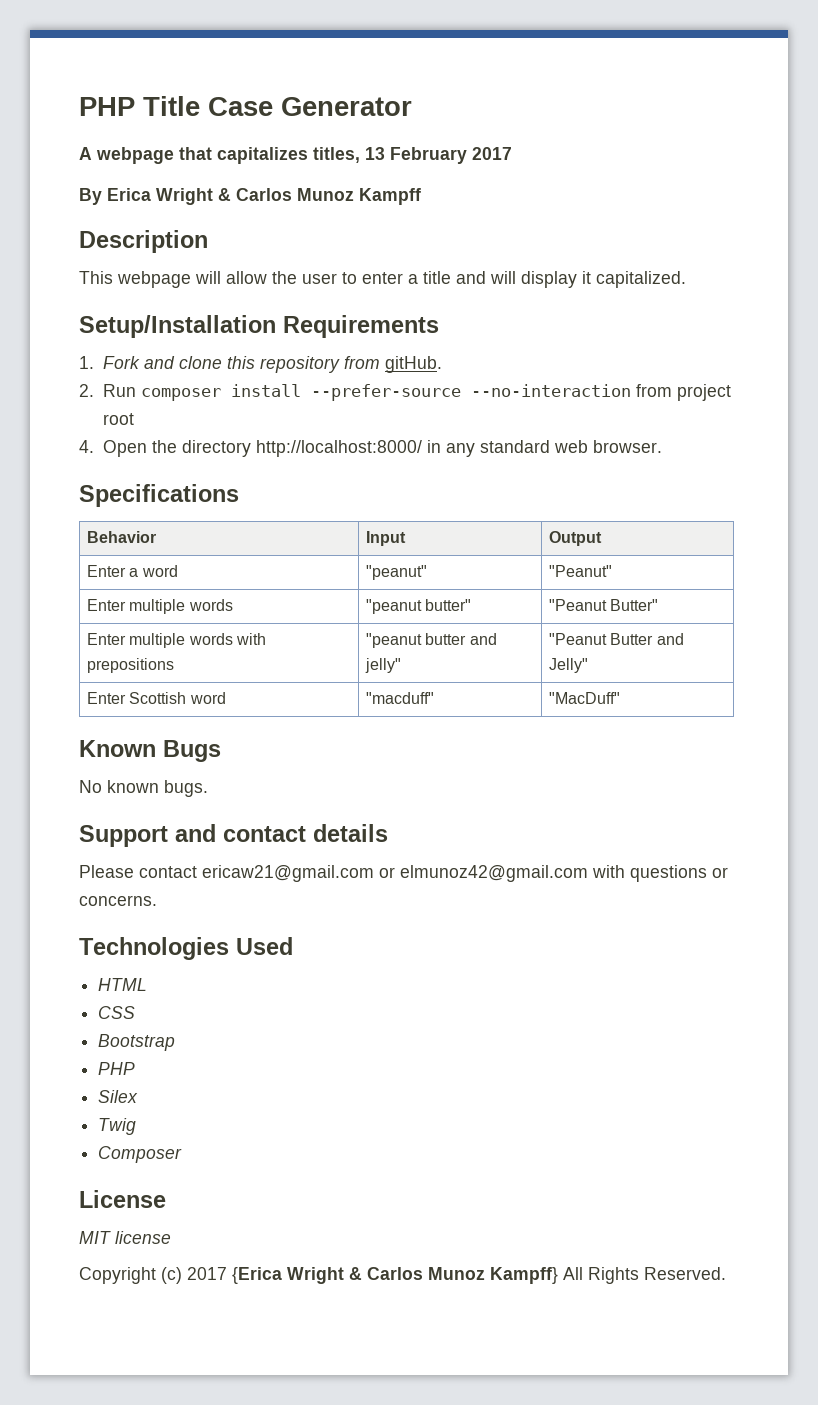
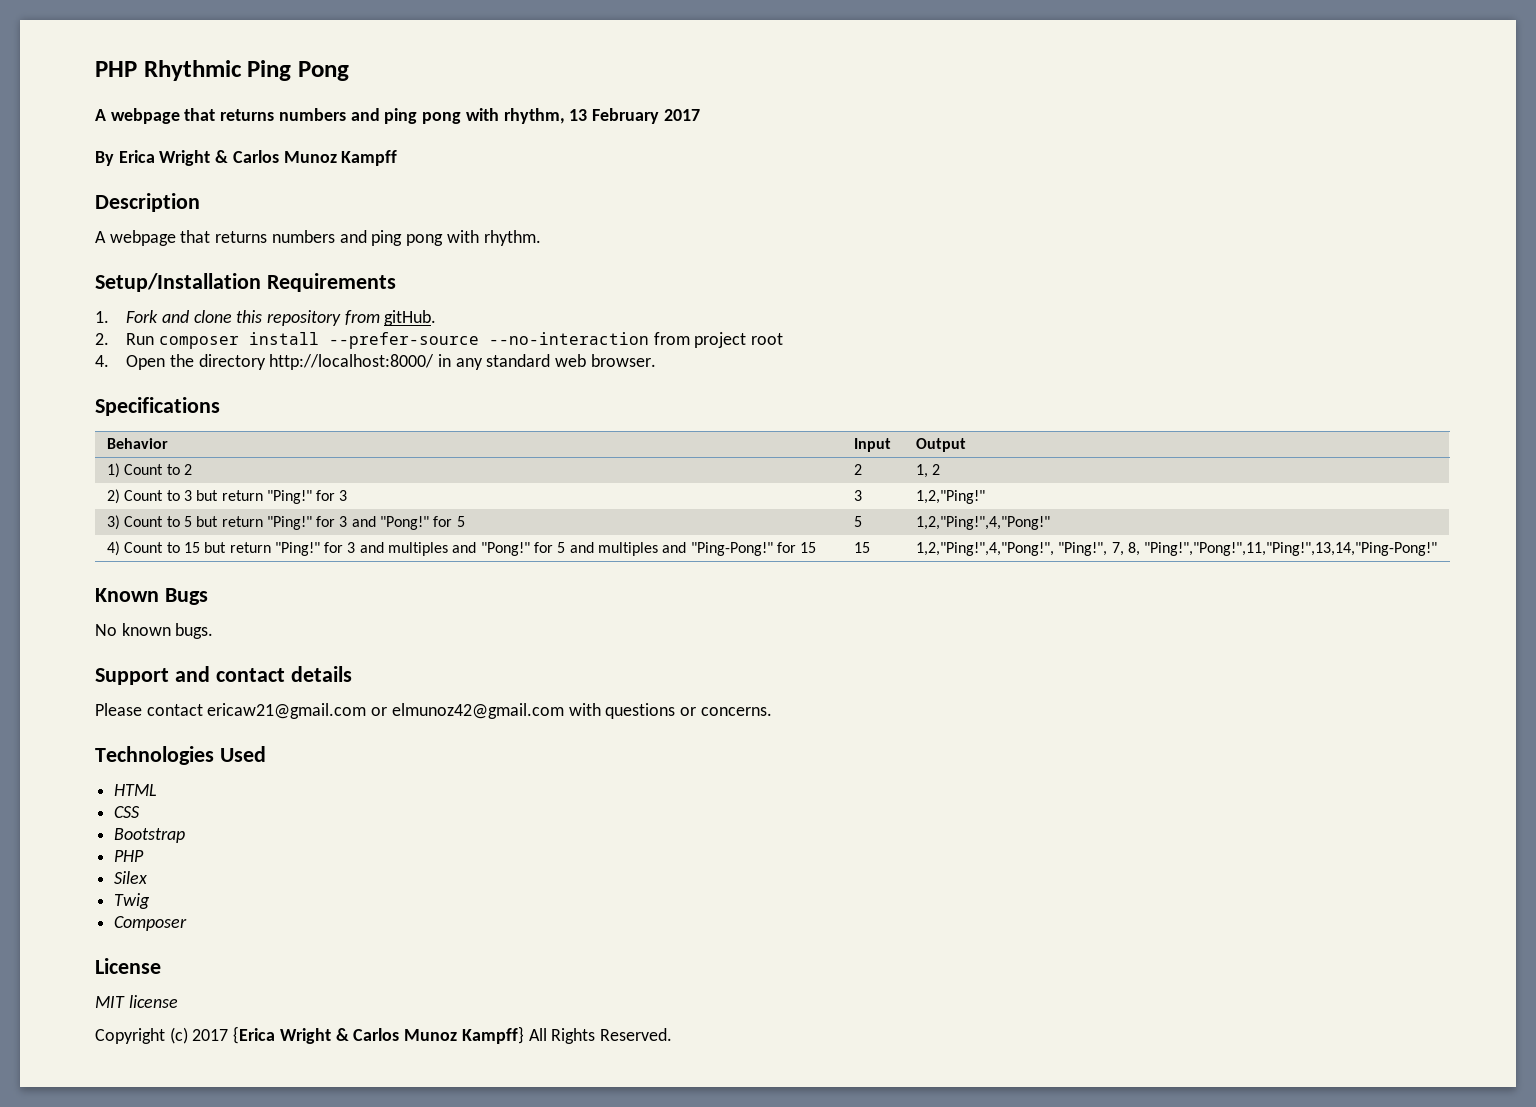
[79,96,412,116] [79,147,360,164] PHP Title Case Generator // A webpage that capitalizes titles, -> [95,60,349,81] [95,108,565,124] PHP Rhythmic Ping Pong // A webpage that returns numbers and ping pong with rhythm,
[79,271,686,288] This webpage will allow the user to enter a title and will display it capitalized. -> [95,230,541,246] A webpage that returns numbers and ping pong with rhythm.
[86,565,178,577] [365,565,427,580] [548,565,612,577] [86,599,233,614] [365,599,472,614] [548,599,659,611] [86,633,266,648] [86,658,174,673] [365,633,497,648] [364,658,401,673] [548,633,684,645] [548,658,588,673] [86,692,226,704] [365,692,434,704] [548,692,620,704] Enter a word | "peanut" | "Peanut" // Enter multiple words | "peanut butter" | "Peanut Butter" // Enter multiple words with prepositions | "peanut butter and jelly" | "Peanut Butter and Jelly" // Enter Scottish word | "macduff" | "MacDuff" -> [106,463,192,478] [853,464,862,475] [915,464,941,478] [106,489,348,504] [853,490,862,501] [915,490,985,504] [106,515,465,530] [853,516,862,527] [915,516,1050,530] [106,541,817,556] [853,542,870,553] [915,542,1438,556] 1) Count to 2 | 2 | 1, 2 // 2) Count to 3 but return "Ping!" for 3 | 3 | 1,2,"Ping!" // 3) Count to 5 but return "Ping!" for 3 and "Pong!" for 5 | 5 | 1,2,"Ping!",4,"Pong!" // 4) Count to 15 but return "Ping!" for 3 and multiples and "Pong!" for 5 and multiples and "Ping-Pong!" for 15 | 15 | 1,2,"Ping!",4,"Pong!", "Ping!", 7, 8, "Ping!","Pong!",11,"Ping!",13,14,"Ping-Pong!"

